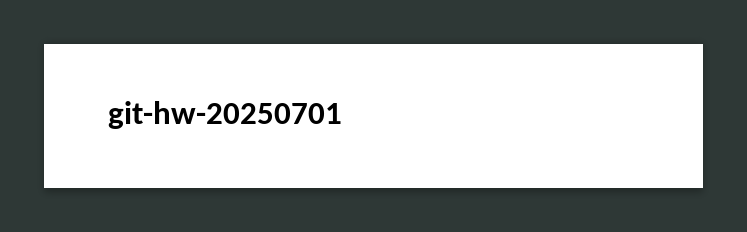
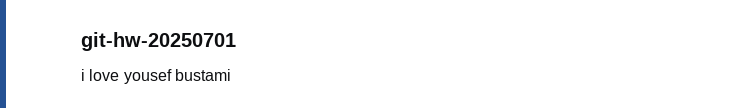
(342, 115) none -> [81,69,231,84] // i love yousef bustami

